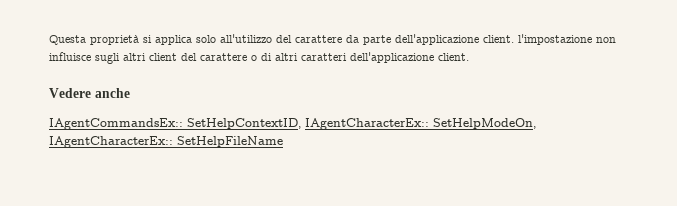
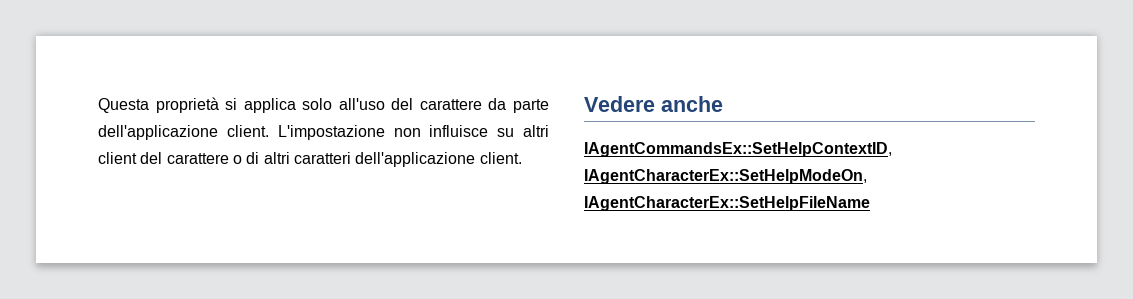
[220,34,272,43] all'utilizzo -> [338,98,385,110] all'uso
[518,34,592,45] l'impostazione -> [277,125,385,140] L'impostazione
[95,53,120,64] sugli -> [497,128,515,137] su
[49,118,536,130] [49,136,283,148] IAgentCommandsEx:: SetHelpContextID, IAgentCharacterEx:: SetHelpModeOn, IAgentCharacterEx:: SetHelpFileName -> [584,142,892,157] [584,169,867,184] [584,196,870,211] IAgentCommandsEx::SetHelpContextID, IAgentCharacterEx::SetHelpModeOn, IAgentCharacterEx::SetHelpFileName

